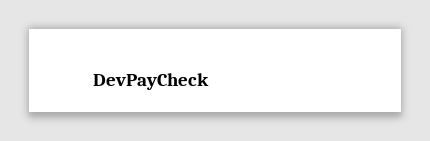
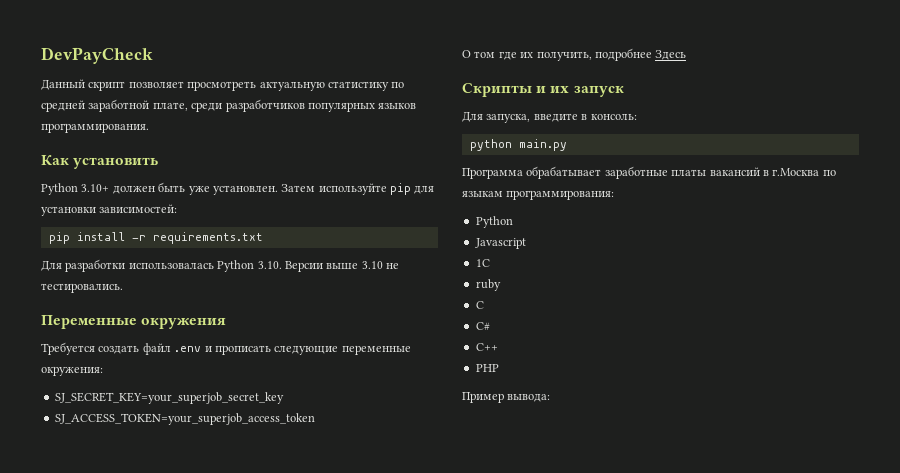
(209, 81) none -> [41,79,405,91] [41,99,417,112] [41,123,149,133] [41,155,159,169] [41,182,435,195] [41,204,178,216] [48,232,263,244] [41,259,399,272] [41,283,123,293] [41,315,227,329] [41,342,411,355] [41,366,103,376] [54,392,284,404] [54,413,315,425] [462,48,687,61] [462,83,624,97] [462,111,637,123] [469,139,567,151] [462,166,836,179] [462,190,615,200] [475,216,513,228] [474,238,526,249] [475,259,490,267] [475,279,501,291] [475,301,484,309] [475,322,490,330] [475,343,498,351] [475,364,499,372] [462,392,551,403] // Данный скрипт позволяет просмотреть актуальную статистику по средней заработной плате, среди разработчиков популярных языков программирования. // Как установить // Python 3.10+ должен быть уже установлен. Затем используйте pip для установки зависимостей: // pip install -r requirements.txt // Для разработки использовалась Python 3.10. Версии выше 3.10 не тестировались. // Переменные окружения // Требуется создать файл .env и прописать следующие переменные окружения: // SJ_SECRET_KEY=your_superjob_secret_key // SJ_ACCESS_TOKEN=your_superjob_access_token // О том где их получить, подробнее Здесь // Скрипты и их запуск // Для запуска, введите в консоль: // python main.py // Программа обрабатывает заработные платы вакансий в г.Москва по языкам программирования: // Python // Javascript // 1C // ruby // C // C# // C++ // PHP // Пример вывода:

